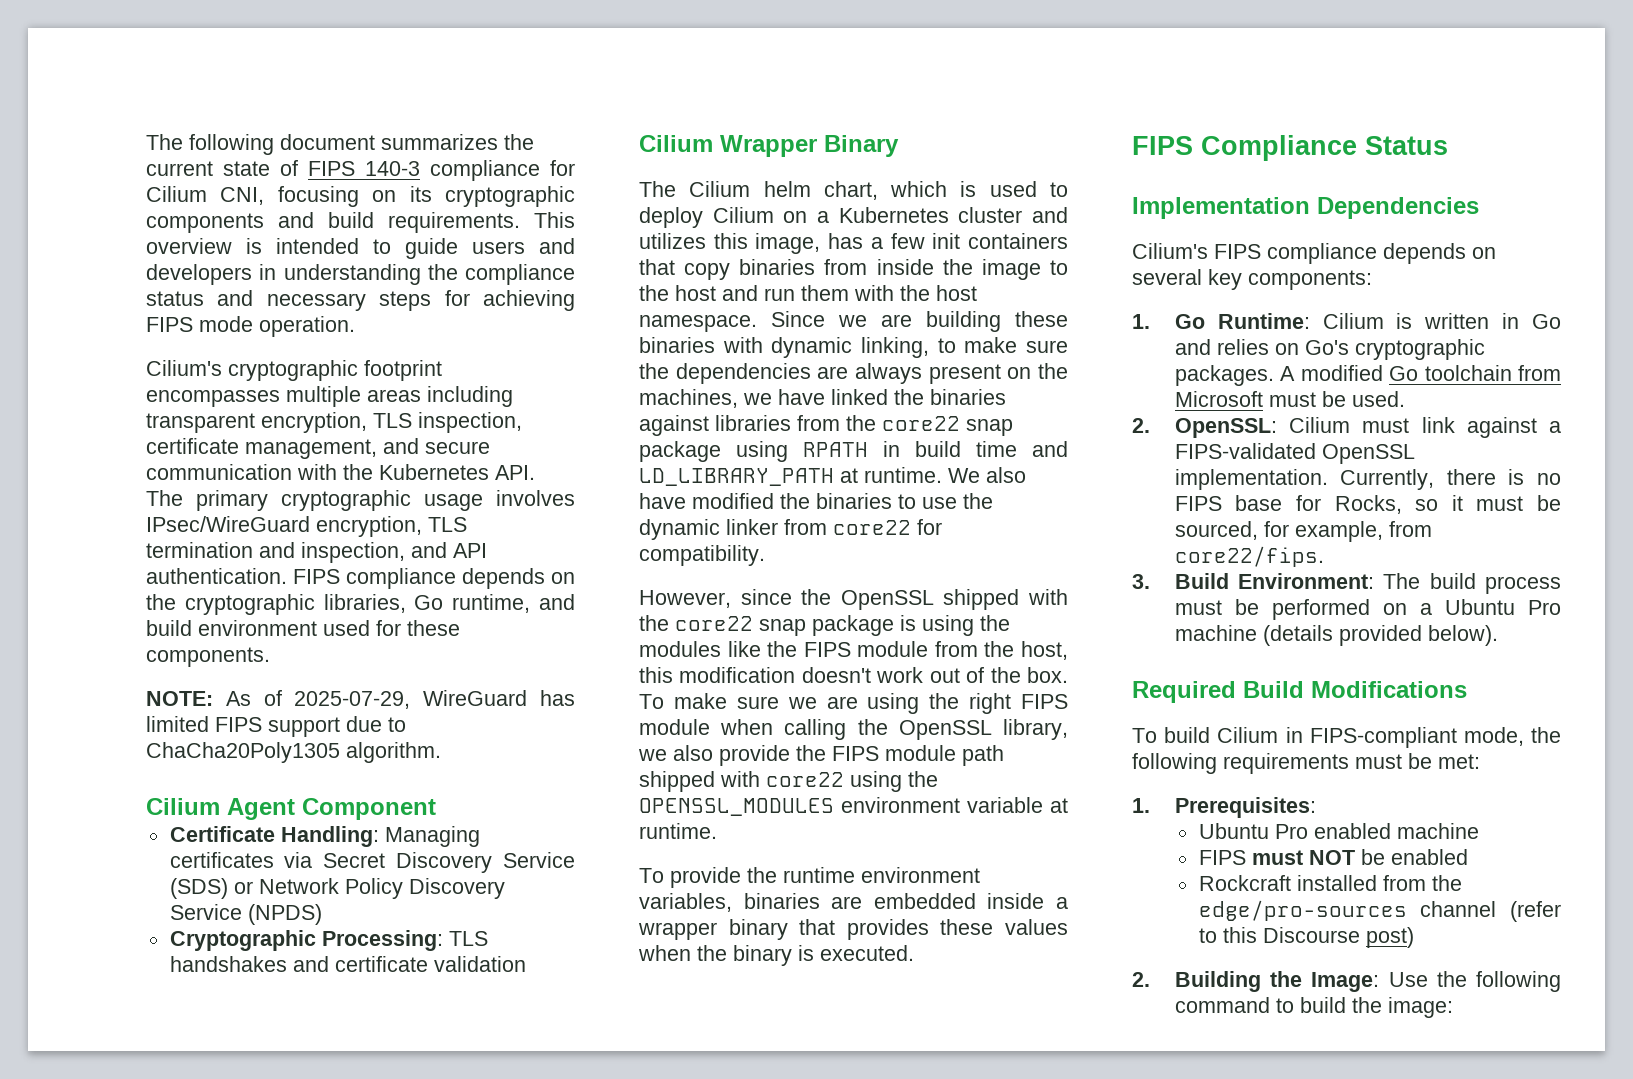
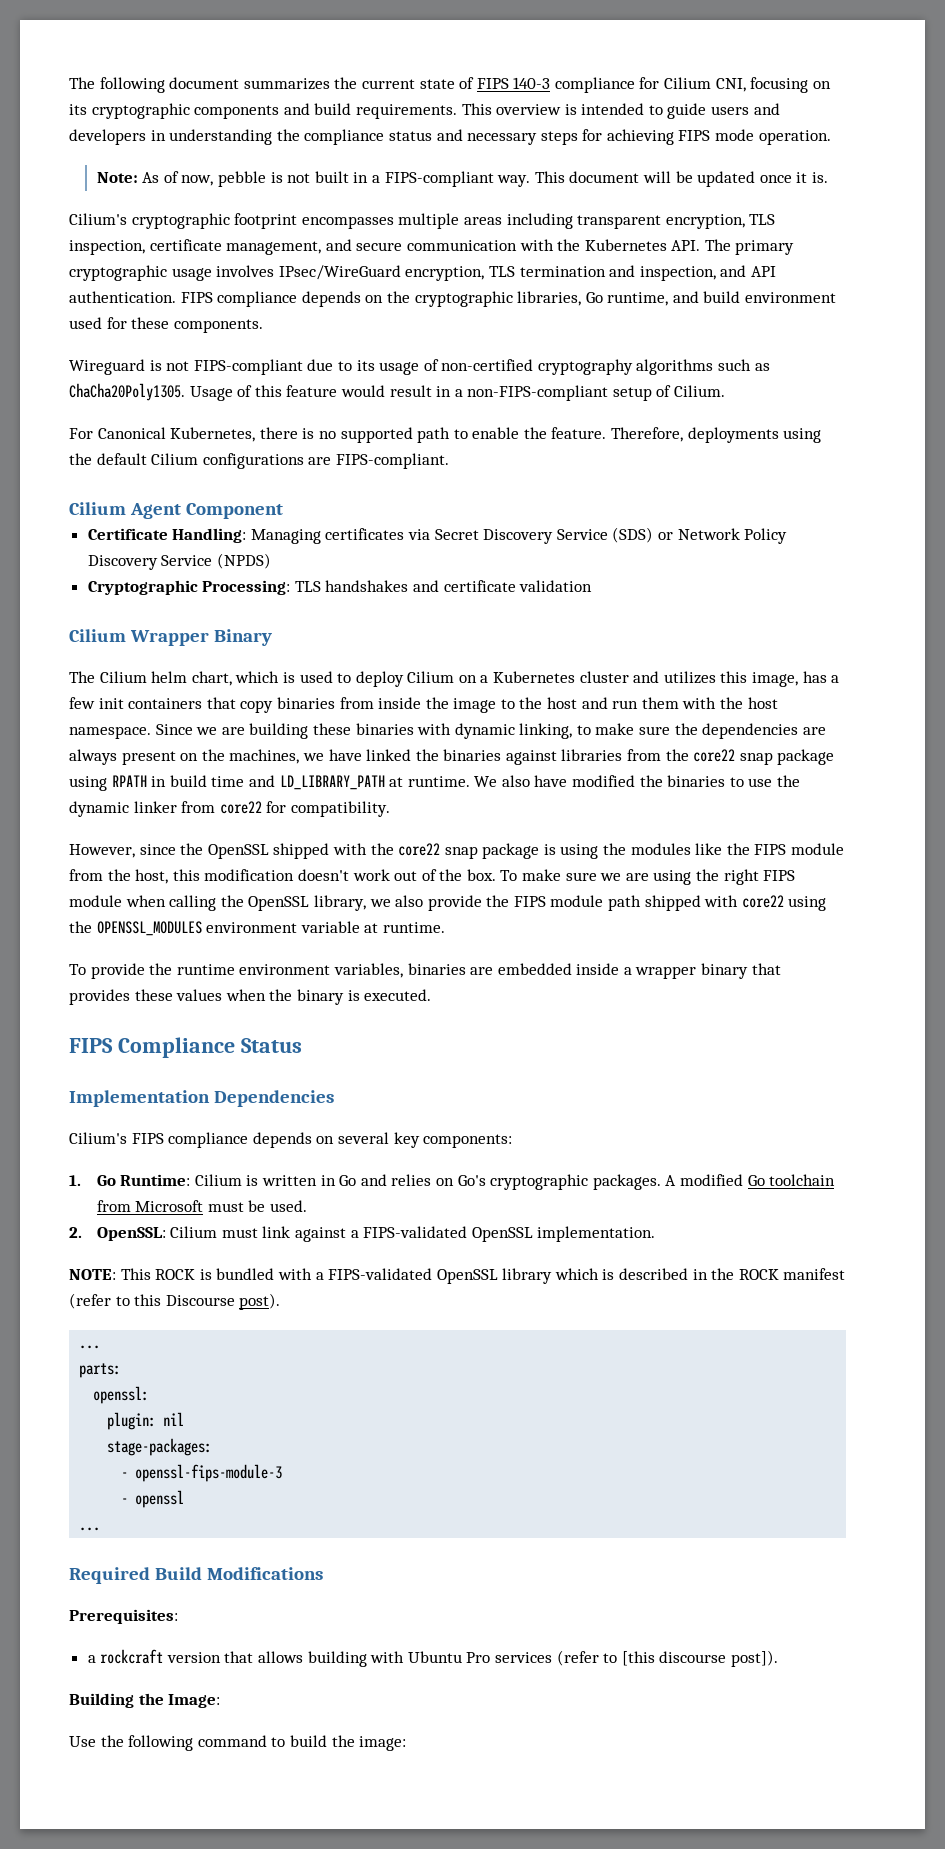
(355, 326) none -> [96,171,828,187] // Note: As of now, pebble is not built in a FIPS-compliant way. This document will be updated once it is.
[146,690,575,709] [146,716,406,737] [146,742,441,763] NOTE: As of 2025-07-29, WireGuard has limited FIPS support due to ChaCha20Poly1305 algorithm. -> [69,359,770,375] [69,383,726,401] [69,427,822,443] [69,453,449,469] Wireguard is not FIPS-compliant due to its usage of non-certified cryptography algorithms such as ChaCha20Poly1305. Usage of this feature would result in a non-FIPS-compliant setup of Cilium. // For Canonical Kubernetes, there is no supported path to enable the feature. Therefore, deployments using the default Cilium configurations are FIPS-compliant.
[1340,469,1561,490] [1174,495,1561,514] [1174,521,1432,542] [1174,546,1324,567] [1132,573,1561,594] [1174,599,1561,620] [1174,625,1498,646] [1132,681,1467,703] [1132,727,1561,748] [1132,753,1480,774] [1132,797,1316,818] [1198,823,1479,839] [1198,849,1468,865] [1198,875,1462,891] [1198,900,1561,922] [1198,927,1414,948] [1132,972,1150,987] Currently, there is no FIPS base for Rocks, so it must be sourced, for example, from core22/fips. // 3. Build Environment: The build process must be performed on a Ubuntu Pro machine (details provided below). // Required Build Modifications // To build Cilium in FIPS-compliant mode, the following requirements must be met: // 1. Prerequisites: // Ubuntu Pro enabled machine // FIPS must NOT be enabled // Rockcraft installed from the edge/pro-sources channel (refer to this Discourse post) // 2. -> [69,1268,846,1284] [69,1293,281,1310] [79,1345,101,1349] [79,1363,122,1378] [93,1386,150,1404] [107,1412,185,1430] [107,1438,213,1456] [121,1464,283,1482] [121,1490,185,1508] [79,1527,101,1531] [69,1567,324,1584] [69,1609,178,1624] [87,1649,778,1667] // NOTE: This ROCK is bundled with a FIPS-validated OpenSSL library which is described in the ROCK manifest (refer to this Discourse post). // ... // parts: // openssl: // plugin: nil // stage-packages: // - openssl-fips-module-3 // - openssl // ... // Required Build Modifications // Prerequisites: // a rockcraft version that allows building with Ubuntu Pro services (refer to [this discourse post]). //
(1380, 982) none -> (221, 1701) //

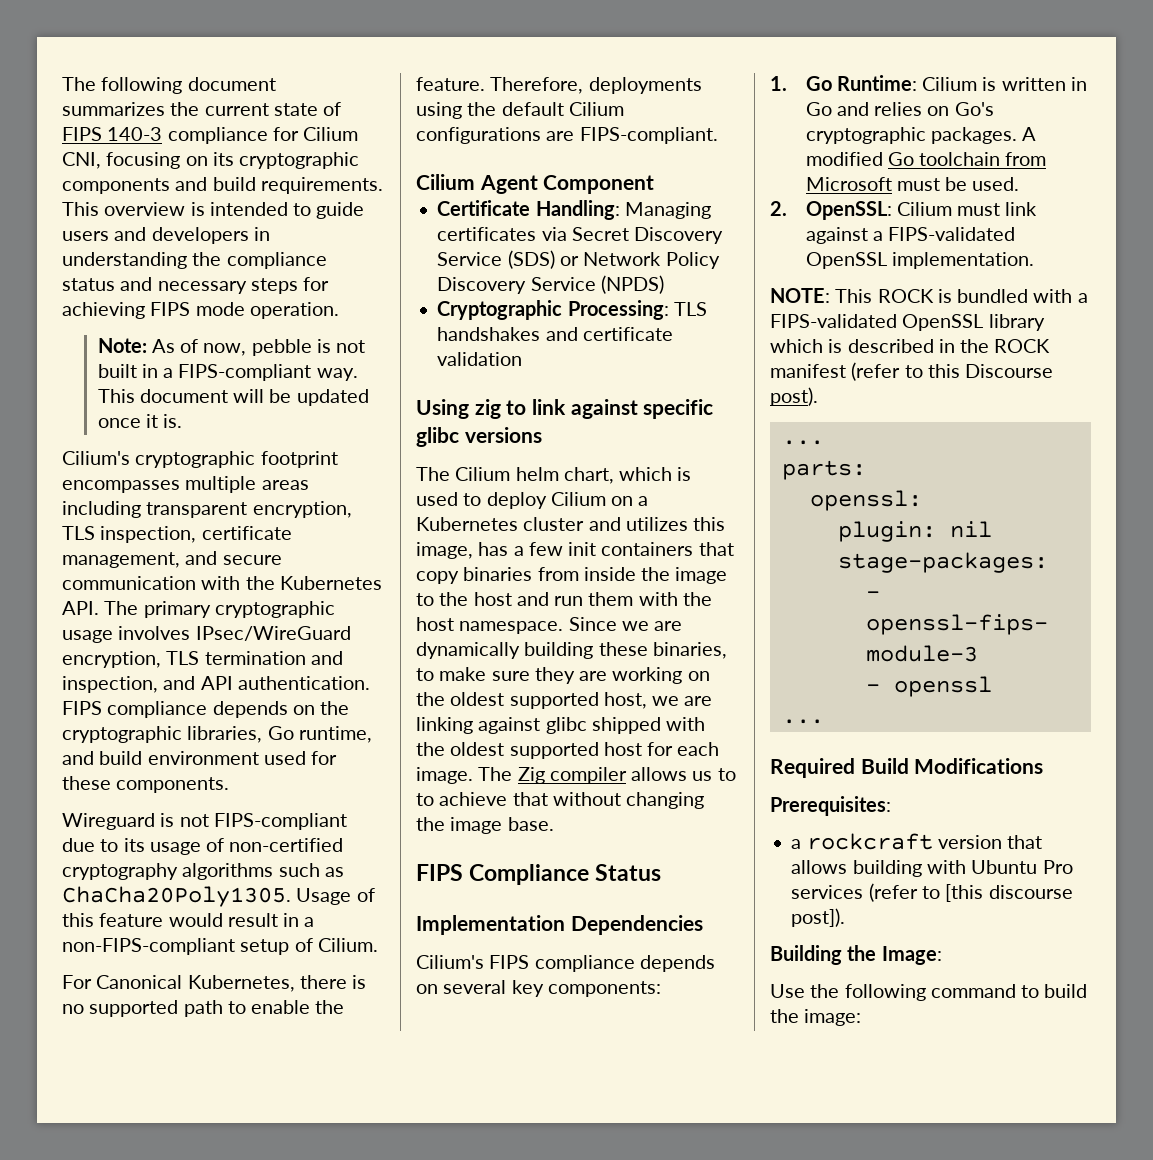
[69,629,273,646] Cilium Wrapper Binary -> [416,399,714,419] [416,427,542,447] Using zig to link against specific glibc versions
(245, 731) none -> [416,642,520,659] dynamically
[355,723,826,739] [69,749,835,765] [69,775,801,791] [69,801,390,817] [69,843,845,859] [69,869,796,885] [69,895,827,911] [69,921,445,936] [69,963,781,979] [69,989,432,1005] binaries with dynamic linking, to make sure the dependencies are always present on the machines, we have linked the binaries against libraries from the core22 snap package using RPATH in build time and LD_LIBRARY_PATH at runtime. We also have modified the binaries to use the dynamic linker from core22 for compatibility. // However, since the OpenSSL shipped with the core22 snap package is using the modules like the FIPS module from the host, this modification doesn't work out of the box. To make sure we are using the right FIPS module when calling the OpenSSL library, we also provide the FIPS module path shipped with core22 using the OPENSSL_MODULES environment variable at runtime. // To provide the runtime environment variables, binaries are embedded inside a wrapper binary that provides these values when the binary is executed. -> [652,642,727,659] [416,667,710,684] [416,692,713,709] [416,717,706,734] [416,742,720,759] [416,767,736,784] [416,792,705,809] [416,817,554,834] binaries, to make sure they are working on the oldest supported host, we are linking against glibc shipped with the oldest supported host for each image. The Zig compiler allows us to to achieve that without changing the image base.

